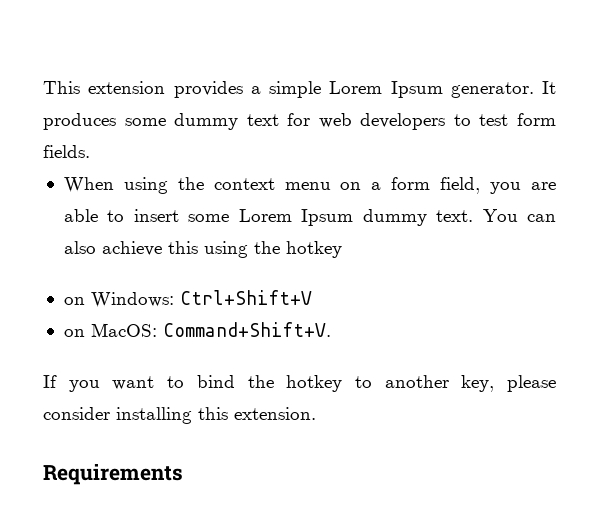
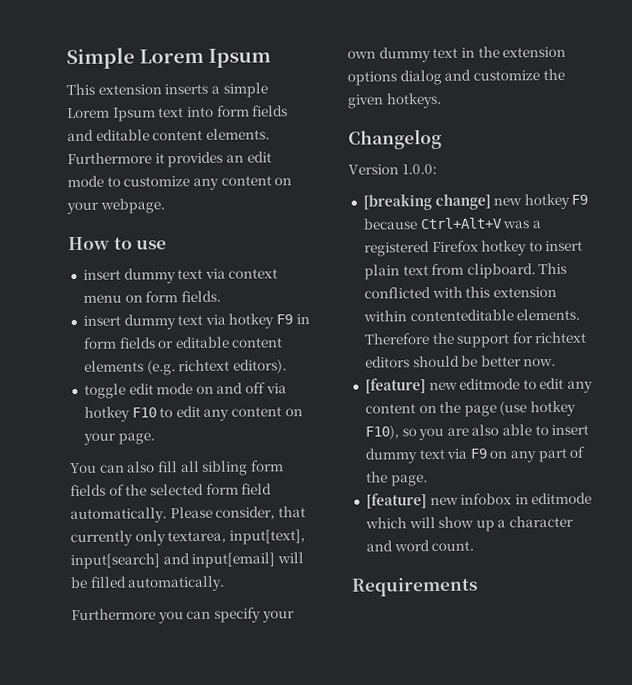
(43, 87) none -> [66,47,272,70] Simple Lorem Ipsum //
[173,81,243,98] provides -> [164,83,209,95] inserts
[450,81,556,98] [43,113,556,130] [43,145,90,158] [63,177,481,194] generator. It produces some dummy text for web developers to test form fields. // When using the context menu on a form field, -> [158,105,289,118] [67,128,270,142] [67,151,272,168] [67,175,293,191] [66,198,165,215] [68,236,168,251] [82,268,279,284] [82,290,221,303] [82,313,310,330] [82,336,284,349] [83,359,287,376] [83,382,287,399] [83,405,303,422] [82,432,155,445] [70,460,284,476] [70,483,273,497] [70,506,306,524] [70,529,305,547] [70,552,304,570] [70,575,226,592] [71,607,295,624] [347,46,567,63] [347,68,565,86] [347,92,442,109] [348,128,442,150] [348,163,437,175] [362,193,589,211] [362,217,542,230] [363,240,584,257] [363,262,568,280] [363,286,557,299] [362,308,581,322] [363,331,588,348] [364,355,557,368] [364,377,594,394] [364,400,577,417] [364,425,417,440] text into form fields and editable content elements. Furthermore it provides an edit mode to customize any content on your webpage. // How to use // insert dummy text via context menu on form fields. // insert dummy text via hotkey F9 in form fields or editable content elements (e.g. richtext editors). // toggle edit mode on and off via hotkey F10 to edit any content on your page. // You can also fill all sibling form fields of the selected form field automatically. Please consider, that currently only textarea, input[text], input[search] and input[email] will be filled automatically. // Furthermore you can specify your own dummy text in the extension options dialog and customize the given hotkeys. // Changelog // Version 1.0.0: // [breaking change] new hotkey F9 because Ctrl+Alt+V was a registered Firefox hotkey to insert plain text from clipboard. This conflicted with this extension within contenteditable elements. Therefore the support for richtext editors should be better now. // [feature] new editmode to edit any content on the page (use hotkey F10), so
(557, 186) none -> [471,424,500,436] also
[188,209,557,226] [63,241,342,258] [63,290,312,308] [63,322,331,337] [43,375,556,392] [43,407,316,424] some Lorem Ipsum dummy text. You can also achieve this using the hotkey // on Windows: Ctrl+Shift+V // on MacOS: Command+Shift+V. // If you want to bind the hotkey to another key, please consider installing this extension. -> [364,446,586,464] [365,471,428,487] [365,492,593,509] [364,515,575,532] [365,540,475,552] dummy text via F9 on any part of the page. // [feature] new infobox in editmode which will show up a character and word count.

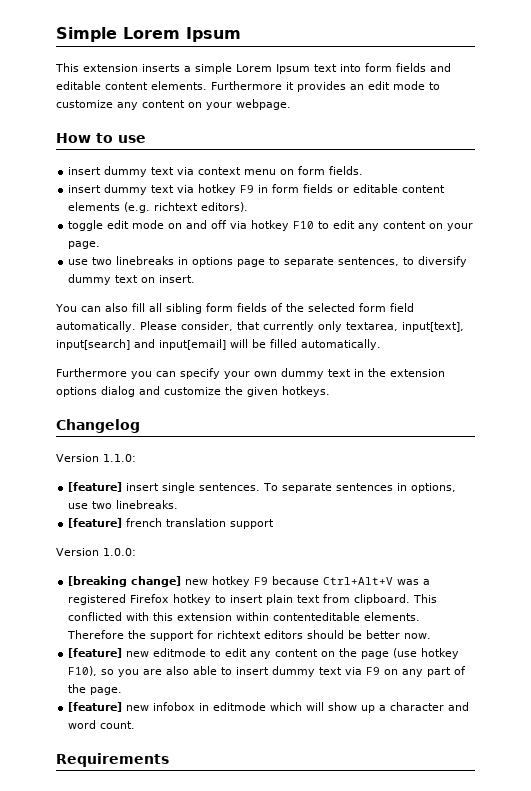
(155, 438) none -> [68,256,468,267] [68,274,196,285] // use two linebreaks in options page to separate sentences, to diversify dummy text on insert.
(442, 139) none -> [56,454,136,462] [68,482,457,493] [68,500,179,509] [68,518,275,529] // Version 1.1.0: // [feature] insert single sentences. To separate sentences in options, use two linebreaks. // [feature] french translation support

